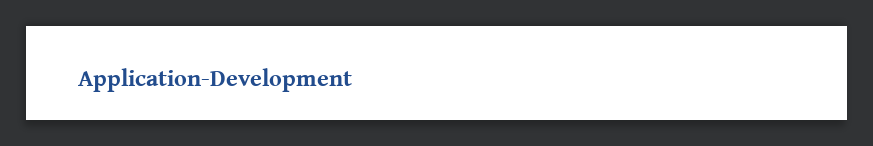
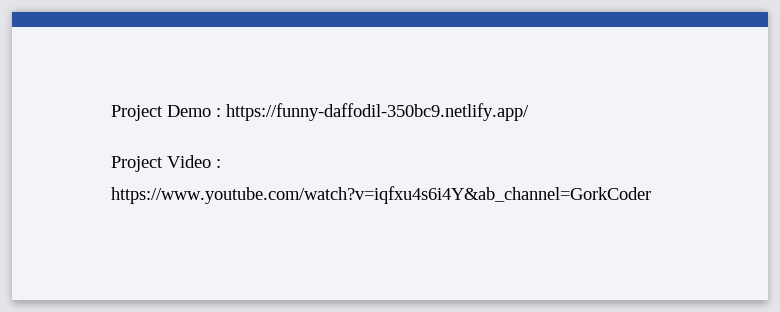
[78,68,352,92] Application-Development -> [111,103,529,121] [111,155,221,172] [111,186,651,204] Project Demo : https://funny-daffodil-350bc9.netlify.app/ // Project Video : https://www.youtube.com/watch?v=iqfxu4s6i4Y&ab_channel=GorkCoder

